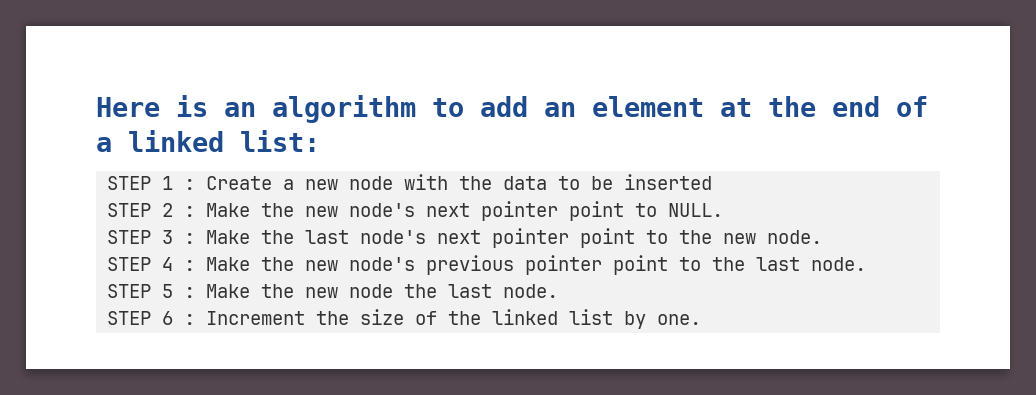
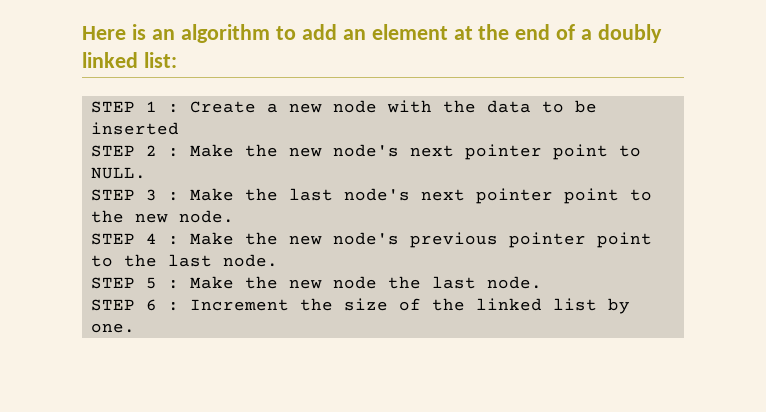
(112, 144) none -> [598,24,663,43] doubly

